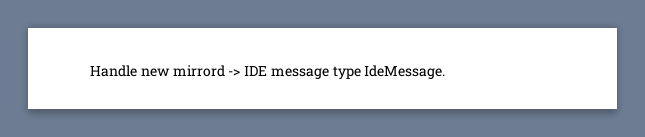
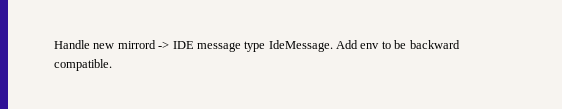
(446, 72) none -> [336,40,460,49] [54,59,112,71] Add env to be backward compatible.

